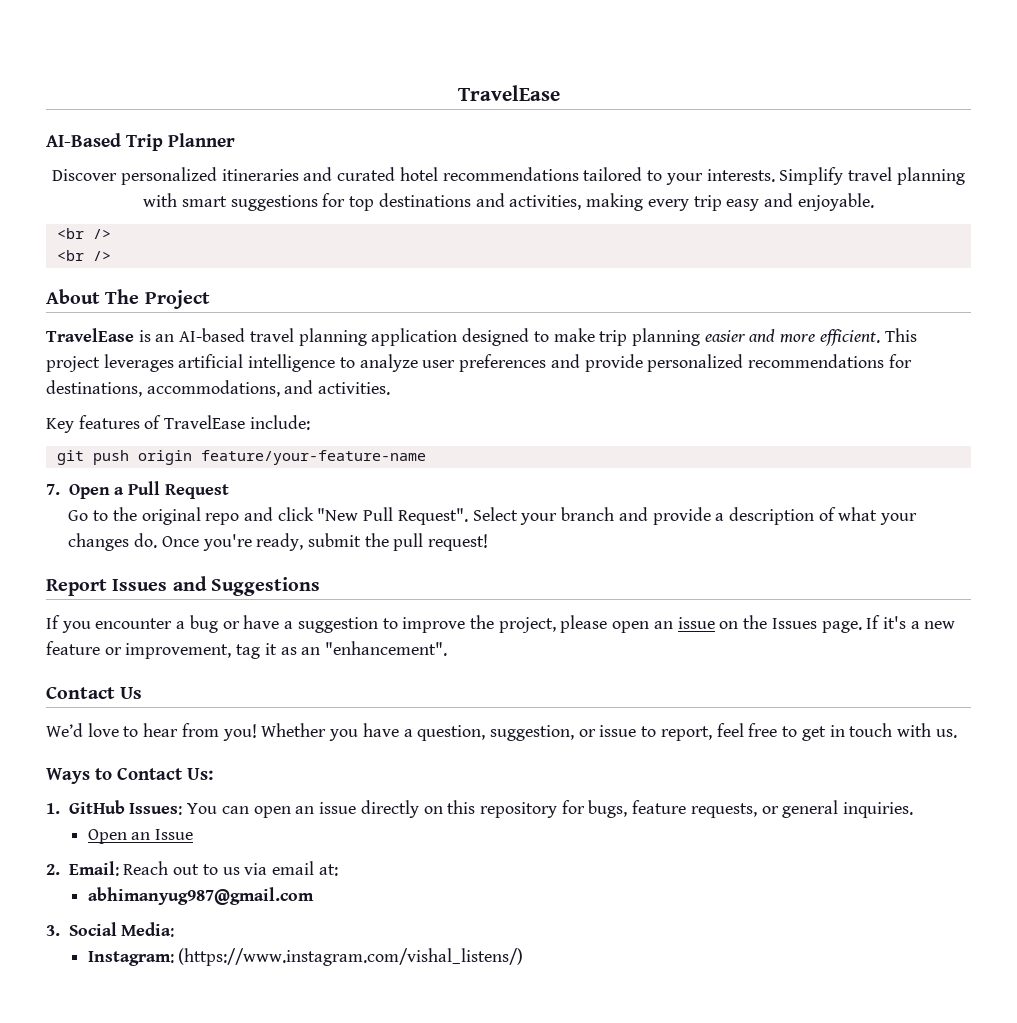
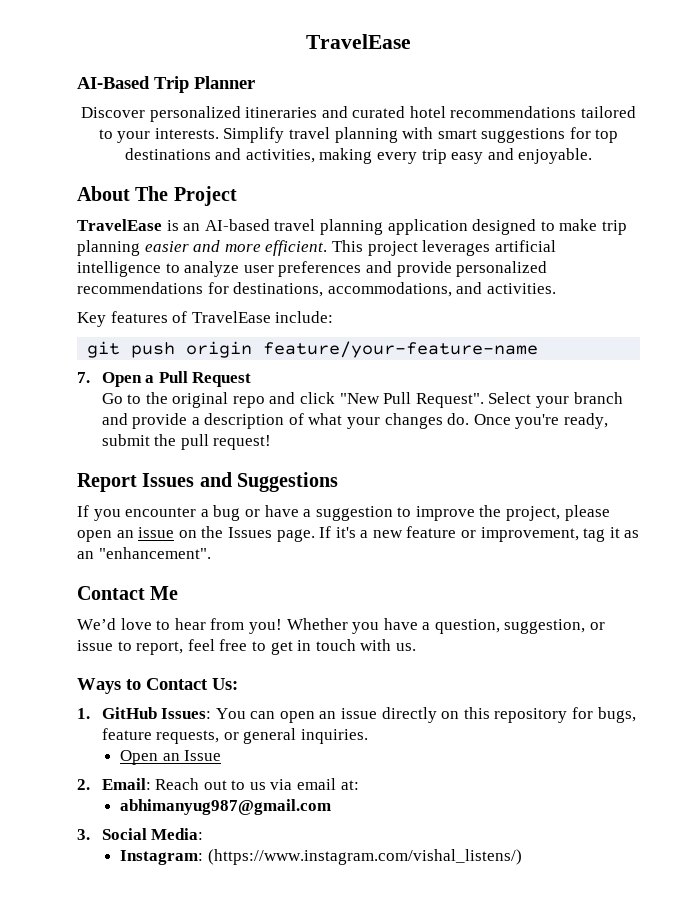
[56,228,111,239] [56,250,111,261] // <br /> // <br /> -> (593, 156) none
[120,687,143,699] Us -> [150,586,179,600] Me

